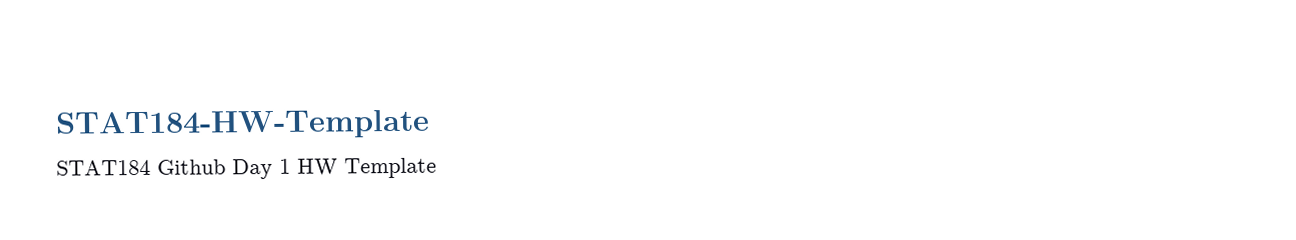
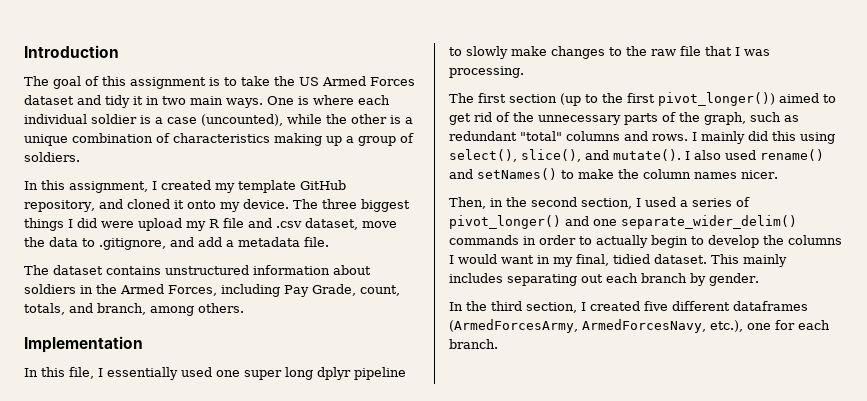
[55,109,430,140] [56,157,437,180] STAT184-HW-Template // STAT184 Github Day 1 HW Template -> [24,45,119,58] [24,76,415,89] [24,95,390,108] [24,114,413,126] [24,133,414,146] [24,152,80,162] [24,180,346,193] [24,199,410,212] [24,218,397,231] [24,237,329,250] [24,265,371,275] [24,284,400,297] [24,303,244,316] [24,336,143,353] [24,367,406,380] [449,46,770,59] [449,66,524,78] [449,92,836,106] [449,112,799,125] [449,131,835,144] [449,149,824,162] [449,168,778,180] [449,197,750,209] [449,215,797,229] [449,235,842,248] [449,254,787,267] [449,273,759,286] [449,301,808,313] [449,319,830,333] [449,339,498,349] Introduction // The goal of this assignment is to take the US Armed Forces dataset and tidy it in two main ways. One is where each individual soldier is a case (uncounted), while the other is a unique combination of characteristics making up a group of soldiers. // In this assignment, I created my template GitHub repository, and cloned it onto my device. The three biggest things I did were upload my R file and .csv dataset, move the data to .gitignore, and add a metadata file. // The dataset contains unstructured information about soldiers in the Armed Forces, including Pay Grade, count, totals, and branch, among others. // Implementation // In this file, I essentially used one super long dplyr pipeline to slowly make changes to the raw file that I was processing. // The first section (up to the first pivot_longer()) aimed to get rid of the unnecessary parts of the graph, such as redundant "total" columns and rows. I mainly did this using select(), slice(), and mutate(). I also used rename() and setNames() to make the column names nicer. // Then, in the second section, I used a series of pivot_longer() and one separate_wider_delim() commands in order to actually begin to develop the columns I would want in my final, tidied dataset. This mainly includes separating out each branch by gender. // In the third section, I created five different dataframes (ArmedForcesArmy, ArmedForcesNavy, etc.), one for each branch.

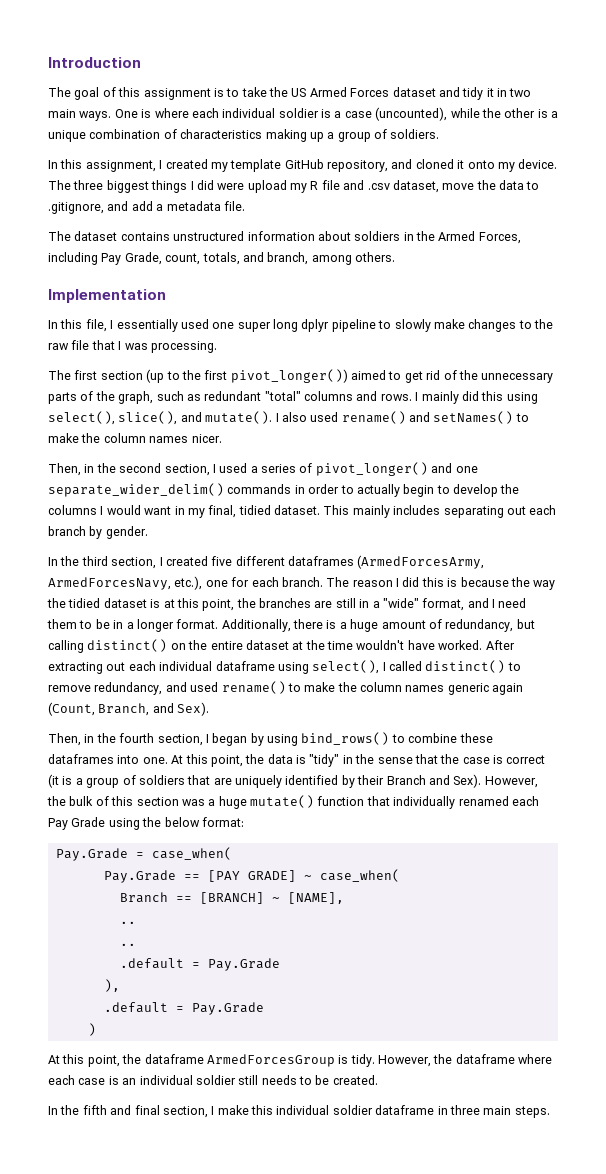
(498, 344) none -> [326,577,556,590] [47,598,527,611] [47,619,535,632] [48,639,515,653] [48,660,521,674] [48,681,524,695] [48,702,210,716] [48,732,493,746] [48,754,546,767] [48,774,538,788] [47,795,539,809] [48,817,244,830] [55,847,232,861] [103,869,400,883] [119,892,344,904] [119,921,136,924] [119,943,136,946] [119,958,280,971] [103,979,120,992] [103,1002,264,1015] [87,1023,96,1036] [48,1054,553,1067] [48,1075,378,1085] [48,1105,550,1118] The reason I did this is because the way the tidied dataset is at this point, the branches are still in a "wide" format, and I need them to be in a longer format. Additionally, there is a huge amount of redundancy, but calling distinct() on the entire dataset at the time wouldn't have worked. After extracting out each individual dataframe using select(), I called distinct() to remove redundancy, and used rename() to make the column names generic again (Count, Branch, and Sex). // Then, in the fourth section, I began by using bind_rows() to combine these dataframes into one. At this point, the data is "tidy" in the sense that the case is correct (it is a group of soldiers that are uniquely identified by their Branch and Sex). However, the bulk of this section was a huge mutate() function that individually renamed each Pay Grade using the below format: // Pay.Grade = case_when( // Pay.Grade == [PAY GRADE] ~ case_when( // Branch == [BRANCH] ~ [NAME], // .. // .. // .default = Pay.Grade // ), // .default = Pay.Grade // ) // At this point, the dataframe ArmedForcesGroup is tidy. However, the dataframe where each case is an individual soldier still needs to be created. // In the fifth and final section, I make this individual soldier dataframe in three main steps.

